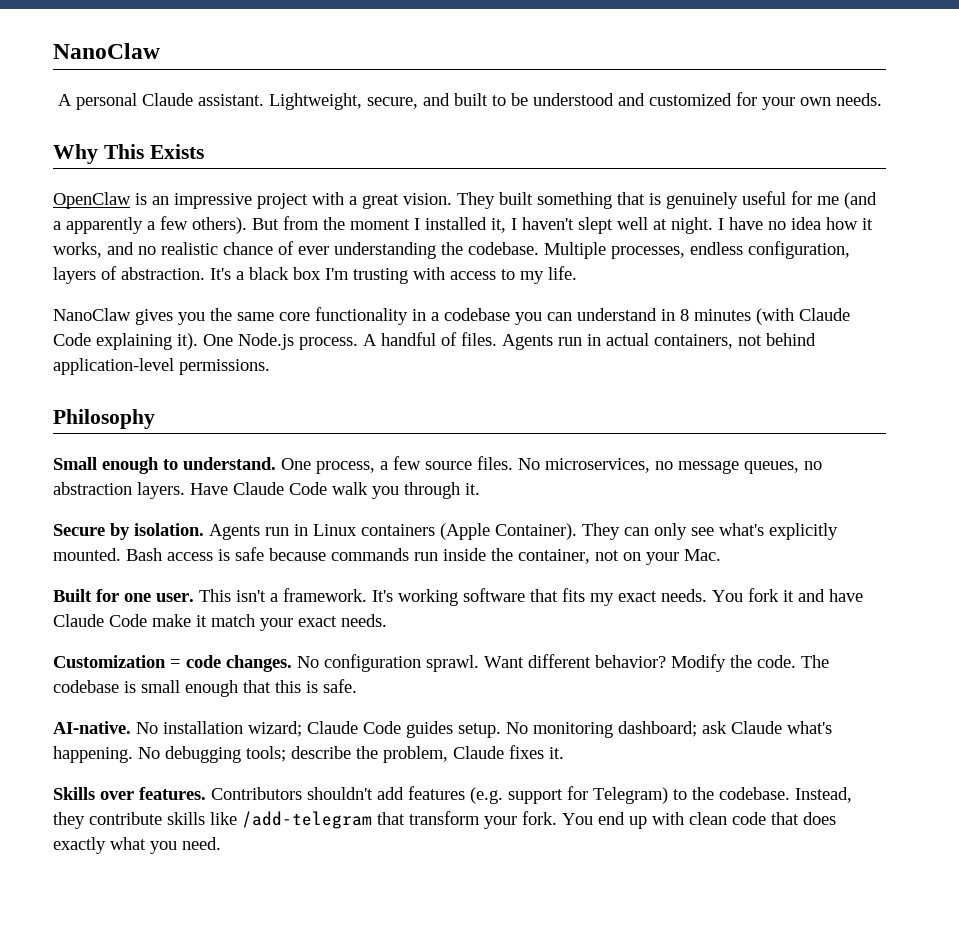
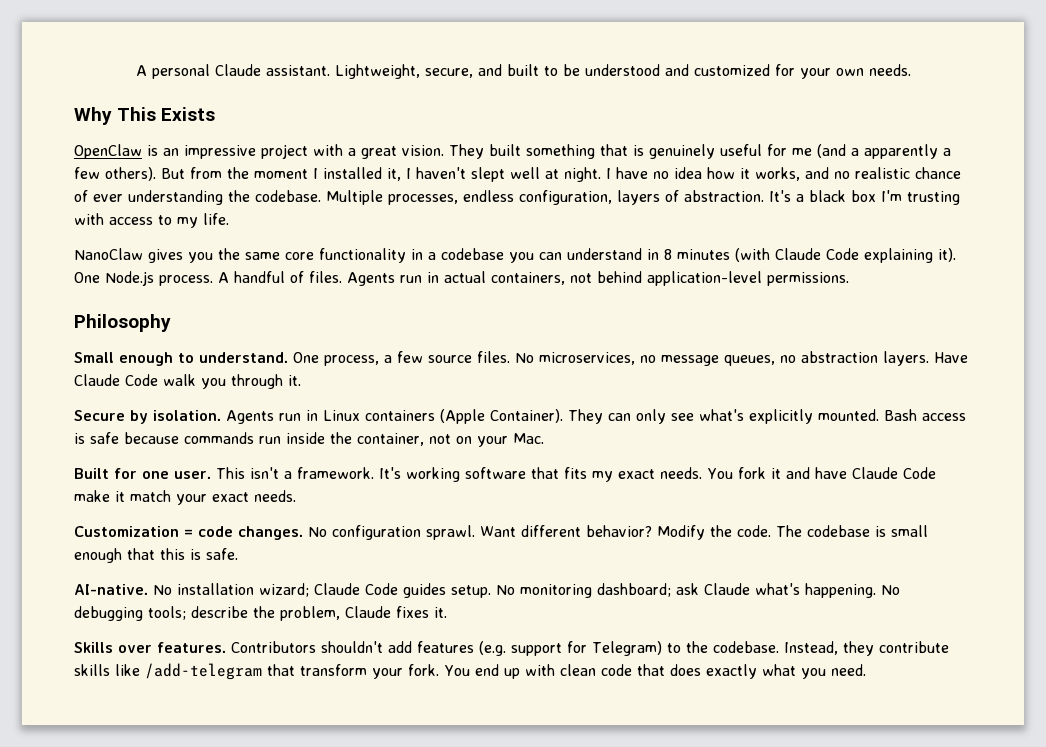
[53,43,160,59] NanoClaw // -> (135, 70) none

